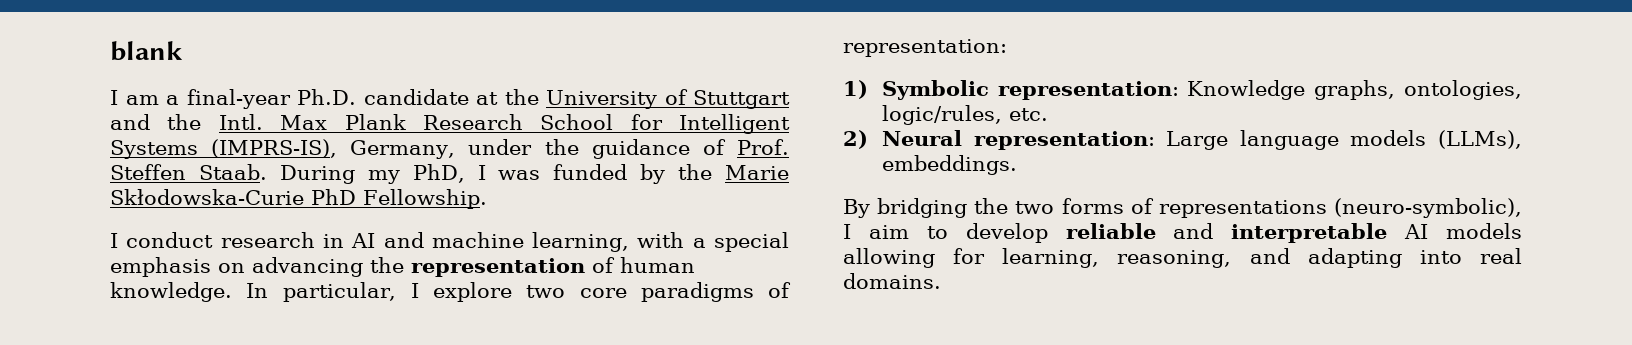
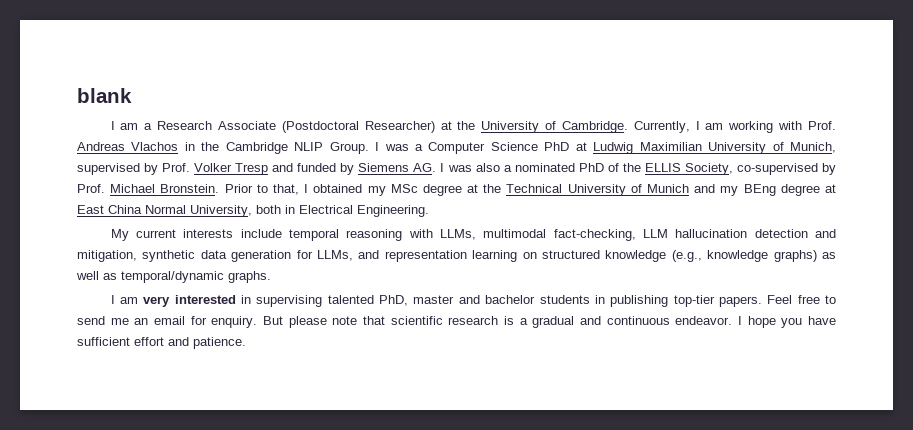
[186,89,790,109] [110,114,790,134] [110,139,790,159] [110,164,789,184] [110,189,487,209] [110,232,789,252] [110,257,695,277] [110,282,791,302] [843,39,1007,57] [843,80,1522,100] [881,105,1048,125] [843,130,1522,150] [881,155,1017,175] [843,198,1522,218] [843,223,1522,243] [843,248,1522,268] [843,273,941,289] final-year Ph.D. candidate at the University of Stuttgart and the Intl. Max Plank Research School for Intelligent Systems (IMPRS-IS), Germany, under the guidance of Prof. Steffen Staab. During my PhD, I was funded by the Marie Skłodowska-Curie PhD Fellowship. // I conduct research in AI and machine learning, with a special emphasis on advancing the representation of human knowledge. In particular, I explore two core paradigms of representation: // 1) Symbolic representation: Knowledge graphs, ontologies, logic/rules, etc. // 2) Neural representation: Large language models (LLMs), embeddings. // By bridging the two forms of representations (neuro-symbolic), I aim to develop reliable and interpretable AI models allowing for learning, reasoning, and adapting into real domains. -> [157,121,837,133] [77,142,837,154] [77,163,836,175] [77,184,836,196] [77,205,429,217] [110,229,836,241] [77,250,836,262] [76,271,271,283] [110,295,836,307] [77,316,836,328] [77,337,246,349] Research Associate (Postdoctoral Researcher) at the University of Cambridge. Currently, I am working with Prof. Andreas Vlachos in the Cambridge NLIP Group. I was a Computer Science PhD at Ludwig Maximilian University of Munich, supervised by Prof. Volker Tresp and funded by Siemens AG. I was also a nominated PhD of the ELLIS Society, co-supervised by Prof. Michael Bronstein. Prior to that, I obtained my MSc degree at the Technical University of Munich and my BEng degree at East China Normal University, both in Electrical Engineering. // My current interests include temporal reasoning with LLMs, multimodal fact-checking, LLM hallucination detection and mitigation, synthetic data generation for LLMs, and representation learning on structured knowledge (e.g., knowledge graphs) as well as temporal/dynamic graphs. // I am very interested in supervising talented PhD, master and bachelor students in publishing top-tier papers. Feel free to send me an email for enquiry. But please note that scientific research is a gradual and continuous endeavor. I hope you have sufficient effort and patience.

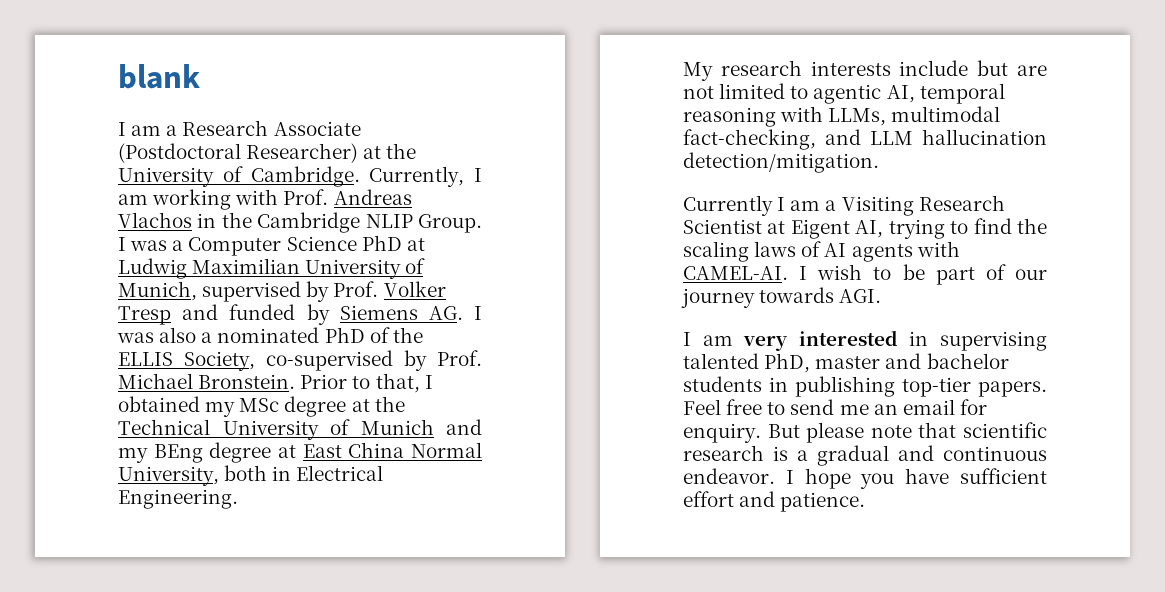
[135,229,176,238] current -> [720,60,802,76] research
(282, 233) none -> [977,60,1047,76] [683,83,915,104] but are not limited to agentic AI,
(636, 235) none -> [825,129,861,145] and
[754,229,836,238] [77,250,836,262] [76,271,271,283] detection and mitigation, synthetic data generation for LLMs, and representation learning on structured knowledge (e.g., knowledge graphs) as well as temporal/dynamic graphs. -> [683,152,879,173] [683,195,1005,216] [683,218,1047,239] [683,241,960,262] [683,264,1047,285] [681,287,882,308] detection/mitigation. // Currently I am a Visiting Research Scientist at Eigent AI, trying to find the scaling laws of AI agents with CAMEL-AI. I wish to be part of our journey towards AGI.

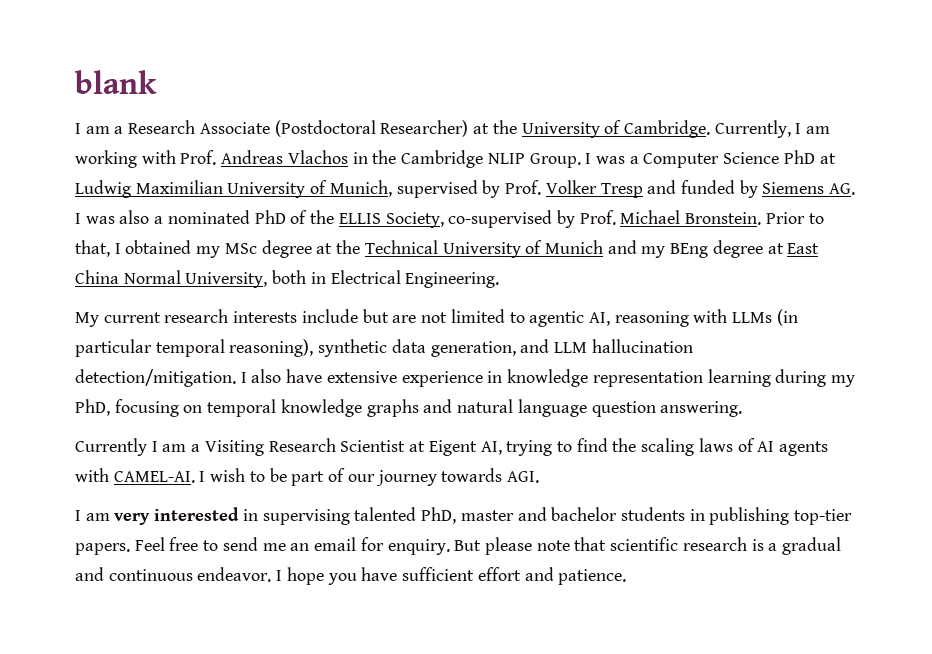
(713, 71) none -> [103,312,161,323] current
[919,83,1005,104] temporal -> (610, 319) none
[828,106,1001,126] [683,129,1047,150] [683,152,879,173] LLMs, multimodal fact-checking, and LLM hallucination detection/mitigation. -> [732,309,798,326] [75,339,693,357] [75,369,855,387] [75,399,743,417] LLMs (in particular temporal reasoning), synthetic data generation, and LLM hallucination detection/mitigation. I also have extensive experience in knowledge representation learning during my PhD, focusing on temporal knowledge graphs and natural language question answering.

